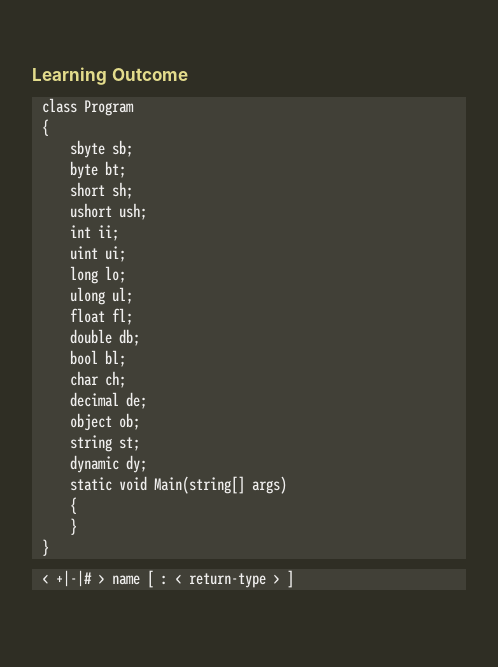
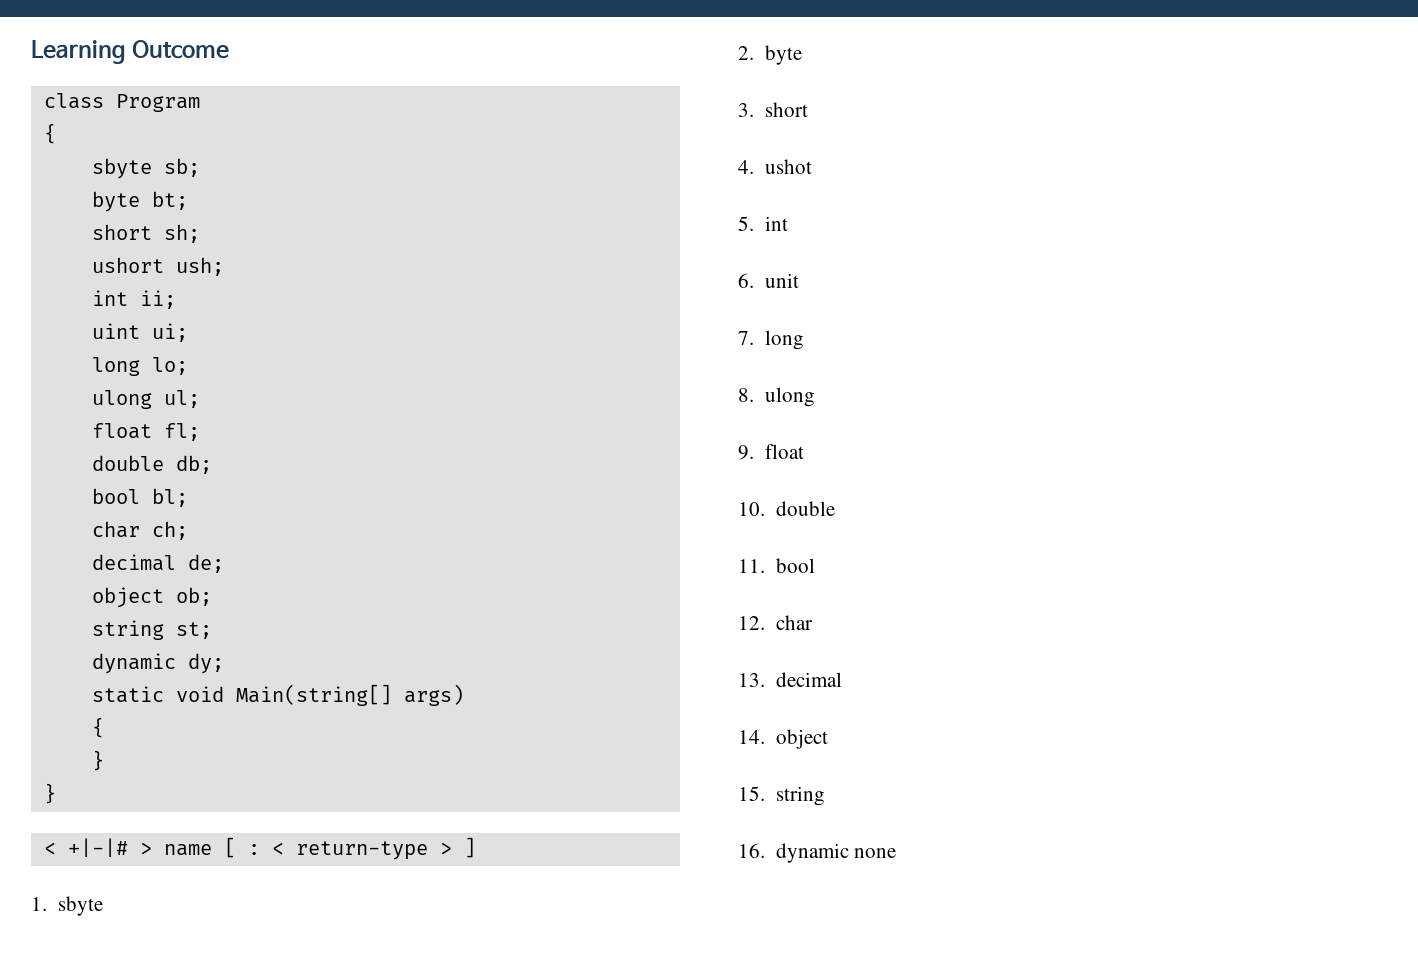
(294, 579) none -> [31,896,103,916] [738,45,802,65] [738,102,808,117] [738,159,812,174] [738,216,788,231] [738,273,799,288] [738,330,804,350] [738,387,815,407] [738,444,804,460] [738,501,835,516] [738,558,815,573] [738,615,813,630] [738,672,842,687] [738,729,828,749] [738,786,825,806] [738,843,897,863] // 1. sbyte // 2. byte // 3. short // 4. ushot // 5. int // 6. unit // 7. long // 8. ulong // 9. float // 10. double // 11. bool // 12. char // 13. decimal // 14. object // 15. string // 16. dynamic none

